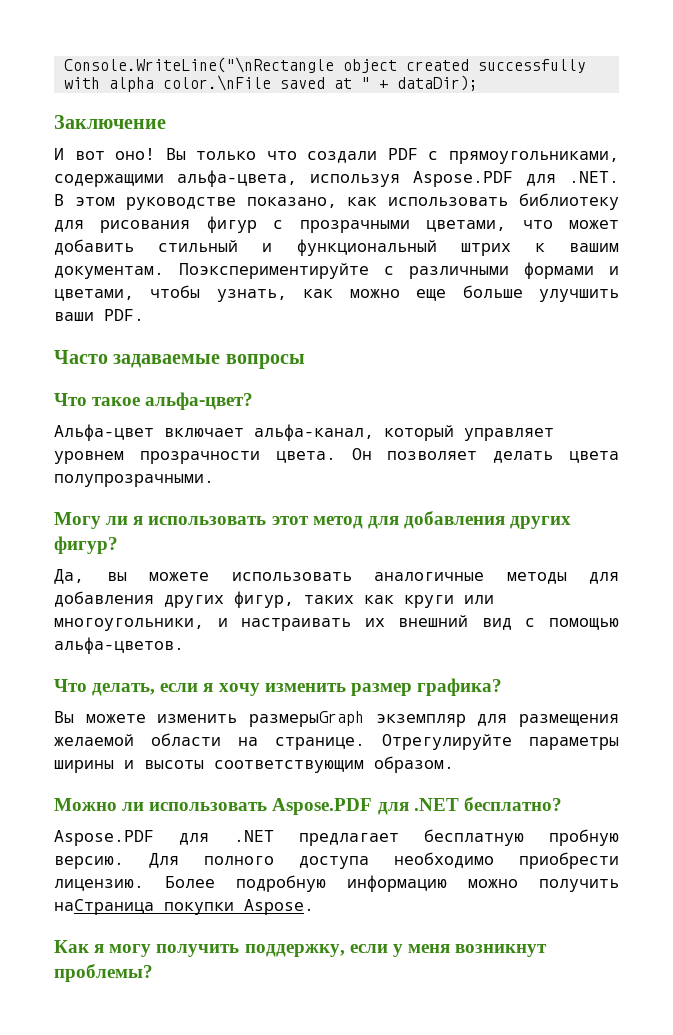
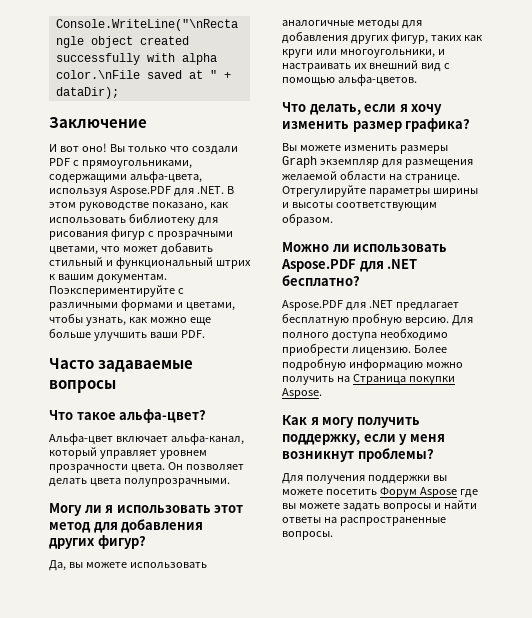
[248,711,364,727] размерыGraph -> [399,145,448,154] [282,156,317,168] размеры Graph
[54,899,154,915] наСтраница -> [336,374,406,385] на Страница
(153, 973) none -> [282,473,447,484] [282,487,478,498] [282,500,477,512] [282,517,446,526] [282,531,333,540] // Для получения поддержки вы можете посетить Форум Aspose где вы можете задать вопросы и найти ответы на распространенные вопросы.

